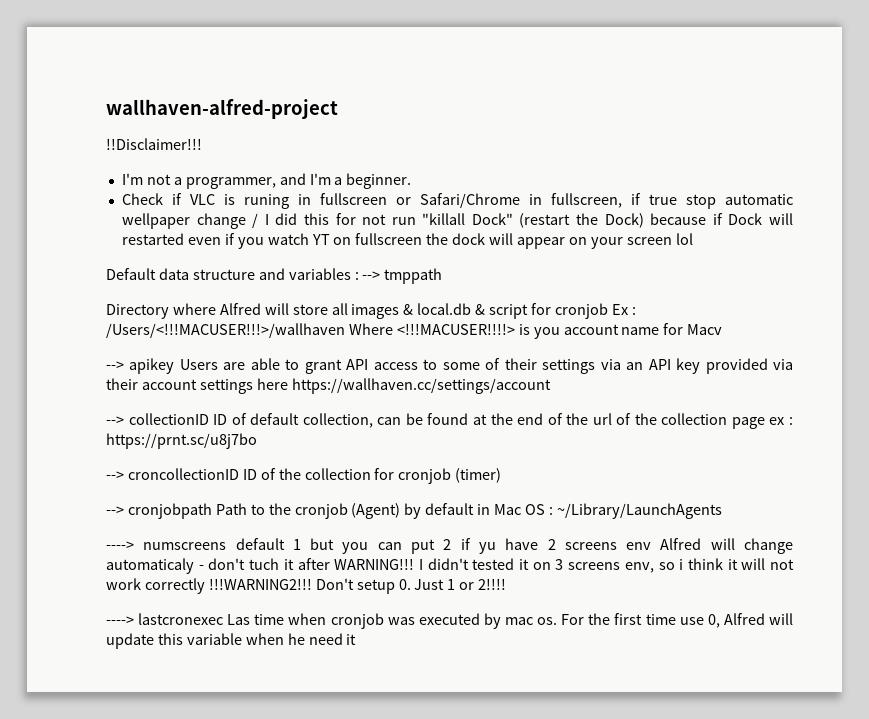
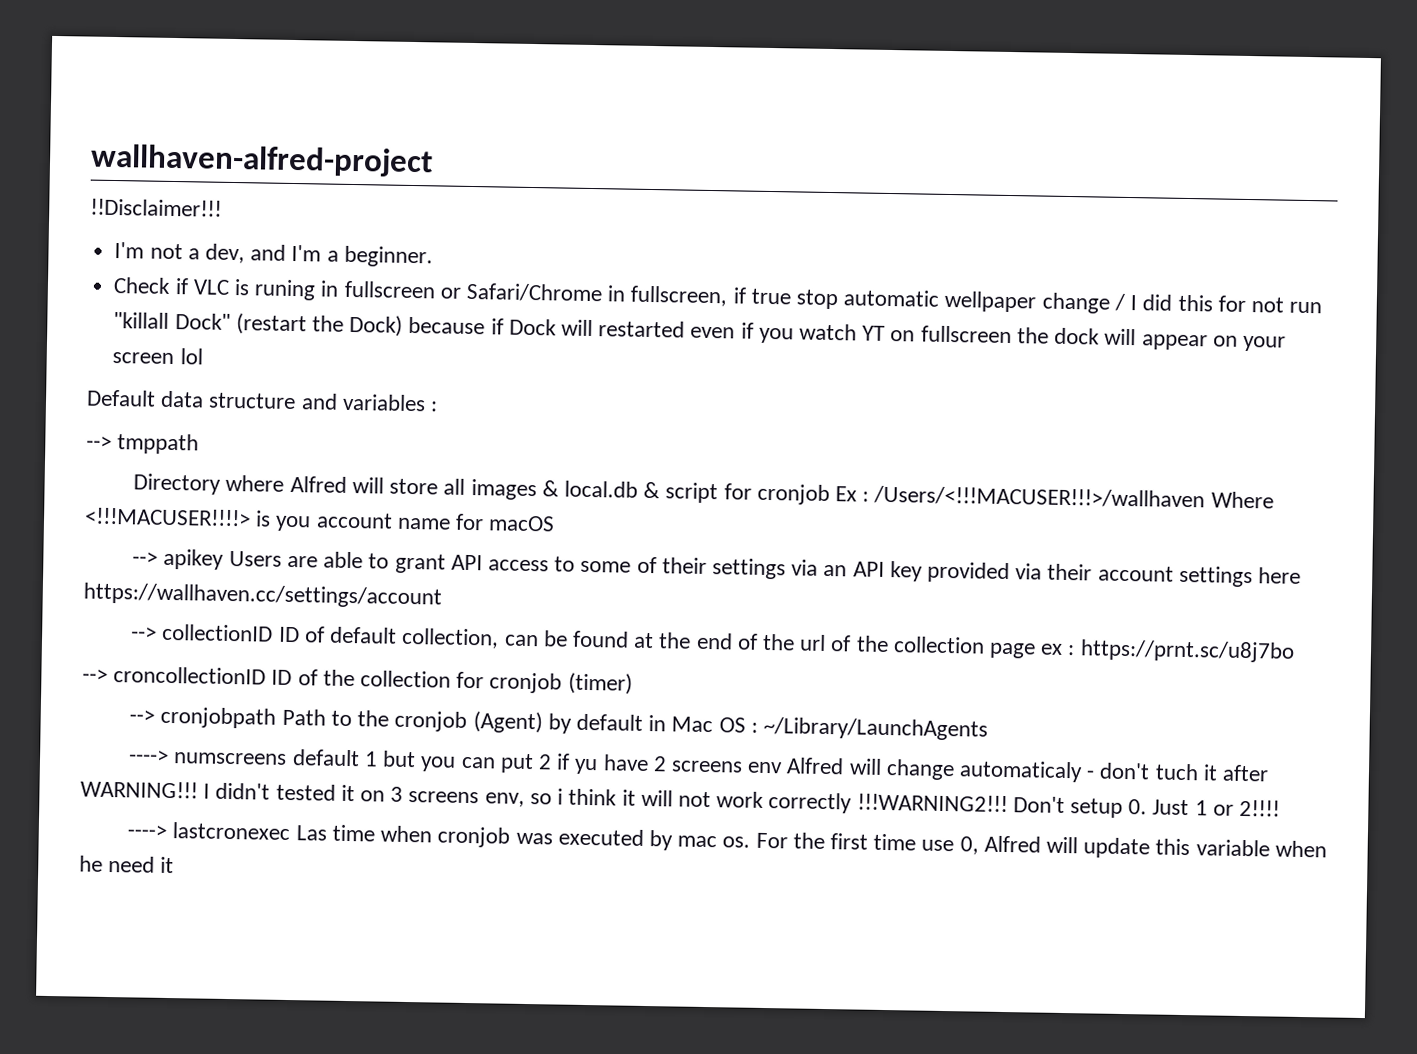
[185,177,276,189] programmer, -> [204,243,245,264] dev,
(359, 276) none -> (439, 406) //
[687,324,723,335] Macv -> [488,515,556,532] macOS

